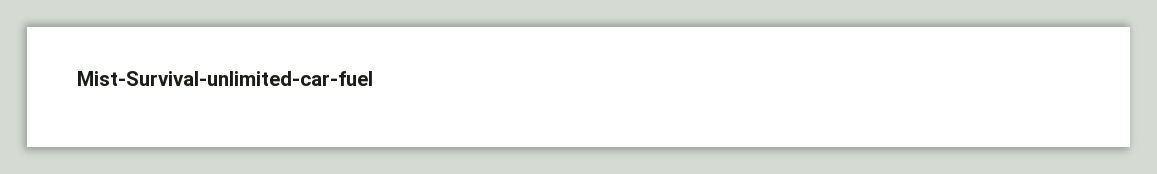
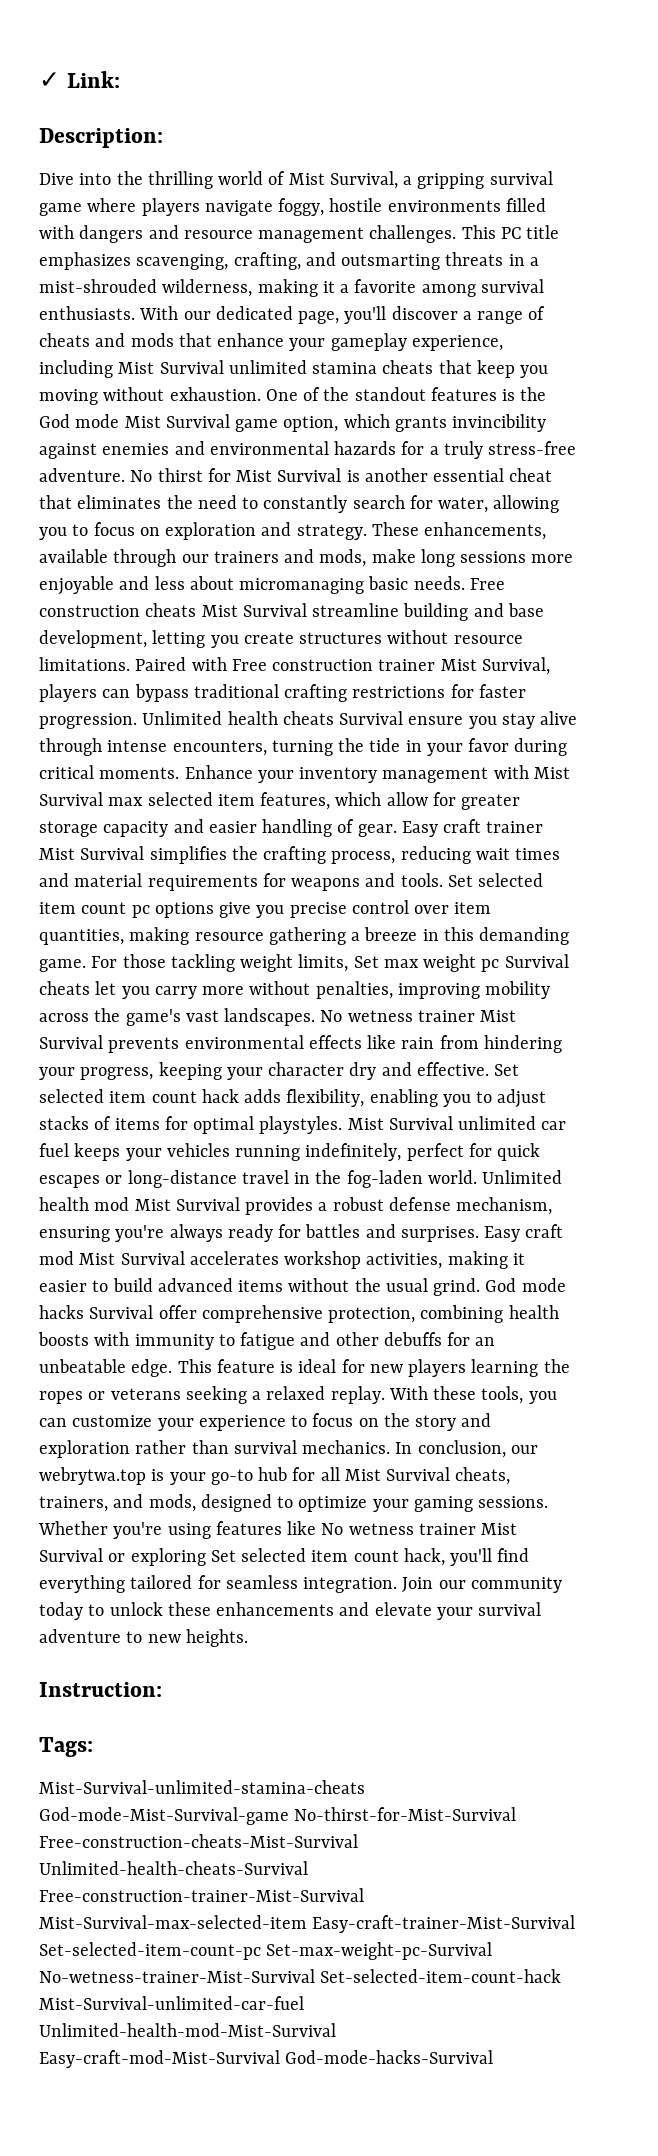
[77,71,373,86] Mist-Survival-unlimited-car-fuel -> [39,71,120,88] [39,128,163,148] [39,171,553,189] [39,198,546,216] [39,225,560,243] [39,252,539,270] [39,279,544,297] [39,306,546,324] [39,333,503,351] [39,360,549,378] [39,387,547,405] [39,414,547,432] [39,441,577,459] [39,468,553,482] [39,495,560,513] [39,522,547,540] [39,549,574,567] [39,576,505,595] [39,603,544,621] [39,630,523,648] [39,657,550,675] [39,684,526,702] [39,711,578,729] [39,738,568,756] [39,765,570,783] [39,792,521,810] [39,819,544,837] [39,846,561,864] [39,873,544,891] [39,900,492,918] [39,927,570,945] [39,954,569,972] [39,981,551,999] [39,1008,517,1026] [39,1035,562,1053] [39,1062,520,1080] [39,1089,547,1108] [39,1116,567,1134] [39,1143,541,1161] [39,1170,563,1188] [39,1197,553,1215] [39,1224,564,1242] [39,1251,525,1269] [39,1278,566,1296] [39,1305,559,1323] [38,1332,496,1350] [39,1359,570,1377] [39,1386,557,1404] [39,1413,492,1431] [39,1440,538,1458] [39,1467,511,1485] [39,1494,549,1512] [38,1521,518,1539] [39,1548,530,1566] [39,1575,562,1593] [39,1602,542,1620] [39,1629,248,1647] [39,1682,162,1697] [39,1737,93,1757] [39,1780,365,1794] [39,1807,517,1825] [39,1834,358,1848] [39,1861,308,1875] [39,1888,364,1902] [39,1915,576,1933] [39,1942,493,1960] [39,1969,562,1983] [39,1996,304,2010] [39,2023,336,2037] [39,2050,494,2068] ✓ Link: // Description: // Dive into the thrilling world of Mist Survival, a gripping survival game where players navigate foggy, hostile environments filled with dangers and resource management challenges. This PC title emphasizes scavenging, crafting, and outsmarting threats in a mist-shrouded wilderness, making it a favorite among survival enthusiasts. With our dedicated page, you'll discover a range of cheats and mods that enhance your gameplay experience, including Mist Survival unlimited stamina cheats that keep you moving without exhaustion. One of the standout features is the God mode Mist Survival game option, which grants invincibility against enemies and environmental hazards for a truly stress-free adventure. No thirst for Mist Survival is another essential cheat that eliminates the need to constantly search for water, allowing you to focus on exploration and strategy. These enhancements, available through our trainers and mods, make long sessions more enjoyable and less about micromanaging basic needs. Free construction cheats Mist Survival streamline building and base development, letting you create structures without resource limitations. Paired with Free construction trainer Mist Survival, players can bypass traditional crafting restrictions for faster progression. Unlimited health cheats Survival ensure you stay alive through intense encounters, turning the tide in your favor during critical moments. Enhance your inventory management with Mist Survival max selected item features, which allow for greater storage capacity and easier handling of gear. Easy craft trainer Mist Survival simplifies the crafting process, reducing wait times and material requirements for weapons and tools. Set selected item count pc options give you precise control over item quantities, making resource gathering a breeze in this demanding game. For those tackling weight limits, Set max weight pc Survival cheats let you carry more without penalties, improving mobility across the game's vast landscapes. No wetness trainer Mist Survival prevents environmental effects like rain from hindering your progress, keeping your character dry and effective. Set selected item count hack adds flexibility, enabling you to adjust stacks of items for optimal playstyles. Mist Survival unlimited car fuel keeps your vehicles running indefinitely, perfect for quick escapes or long-distance travel in the fog-laden world. Unlimited health mod Mist Survival provides a robust defense mechanism, ensuring you're always ready for battles and surprises. Easy craft mod Mist Survival accelerates workshop activities, making it easier to build advanced items without the usual grind. God mode hacks Survival offer comprehensive protection, combining health boosts with immunity to fatigue and other debuffs for an unbeatable edge. This feature is ideal for new players learning the ropes or veterans seeking a relaxed replay. With these tools, you can customize your experience to focus on the story and exploration rather than survival mechanics. In conclusion, our webrytwa.top is your go-to hub for all Mist Survival cheats, trainers, and mods, designed to optimize your gaming sessions. Whether you're using features like No wetness trainer Mist Survival or exploring Set selected item count hack, you'll find everything tailored for seamless integration. Join our community today to unlock these enhancements and elevate your survival adventure to new heights. // Instruction: // Tags: // Mist-Survival-unlimited-stamina-cheats God-mode-Mist-Survival-game No-thirst-for-Mist-Survival Free-construction-cheats-Mist-Survival Unlimited-health-cheats-Survival Free-construction-trainer-Mist-Survival Mist-Survival-max-selected-item Easy-craft-trainer-Mist-Survival Set-selected-item-count-pc Set-max-weight-pc-Survival No-wetness-trainer-Mist-Survival Set-selected-item-count-hack Mist-Survival-unlimited-car-fuel Unlimited-health-mod-Mist-Survival Easy-craft-mod-Mist-Survival God-mode-hacks-Survival

